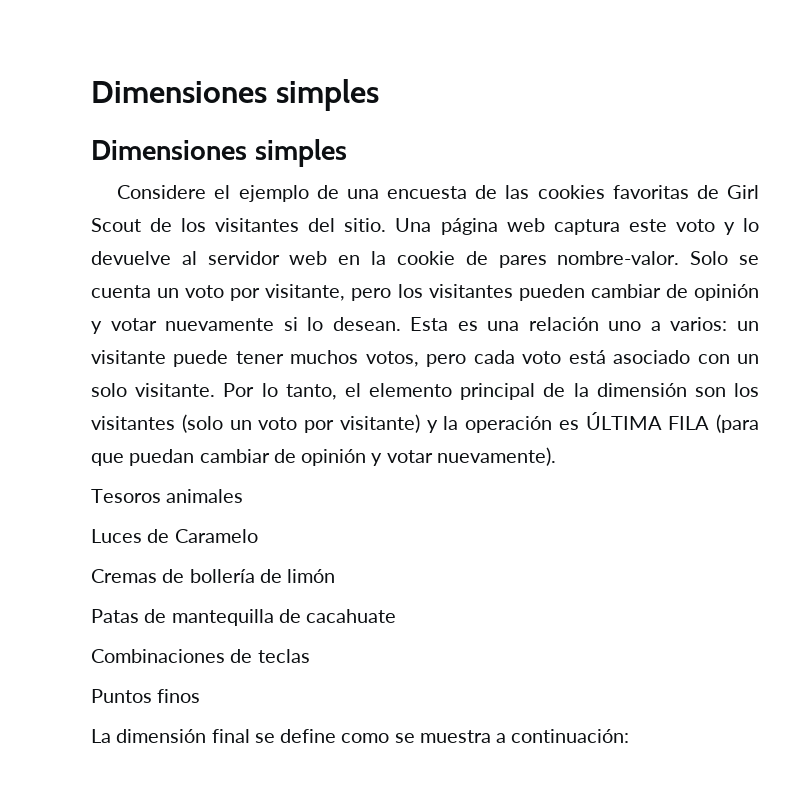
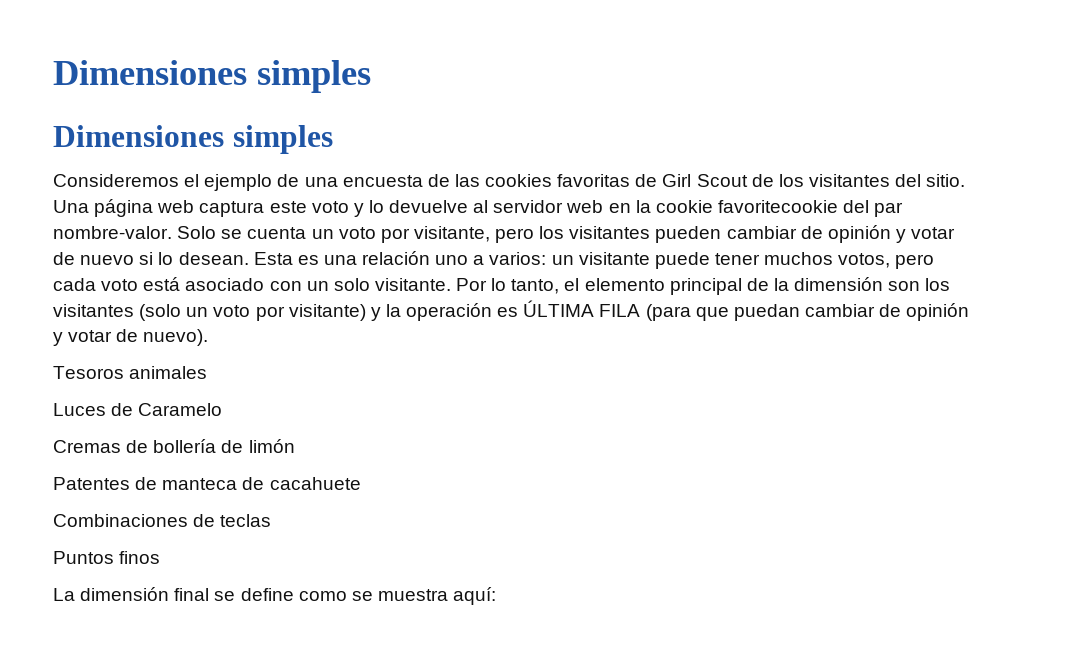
[117,185,207,199] Considere -> [53,174,179,187] Consideremos
[465,251,547,268] de pares -> [717,200,904,217] favoritecookie del par
[165,318,275,331] nuevamente -> [53,252,135,265] de nuevo
[436,447,556,466] nuevamente). -> [116,329,209,346] de nuevo).
[91,609,397,626] Patas de mantequilla de cacahuate -> [53,477,361,490] Patentes de manteca de cacahuete
[496,729,630,743] a continuación: -> [453,587,497,605] aquí:

